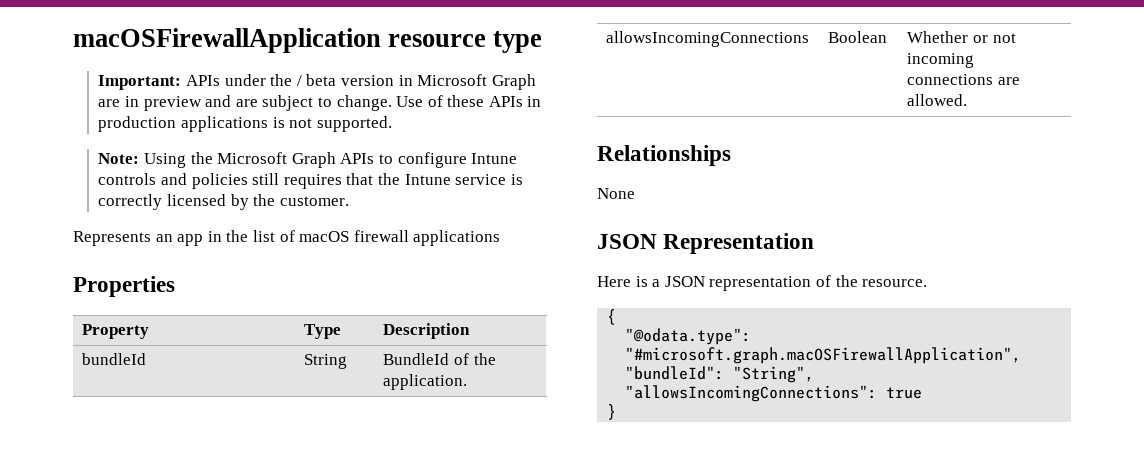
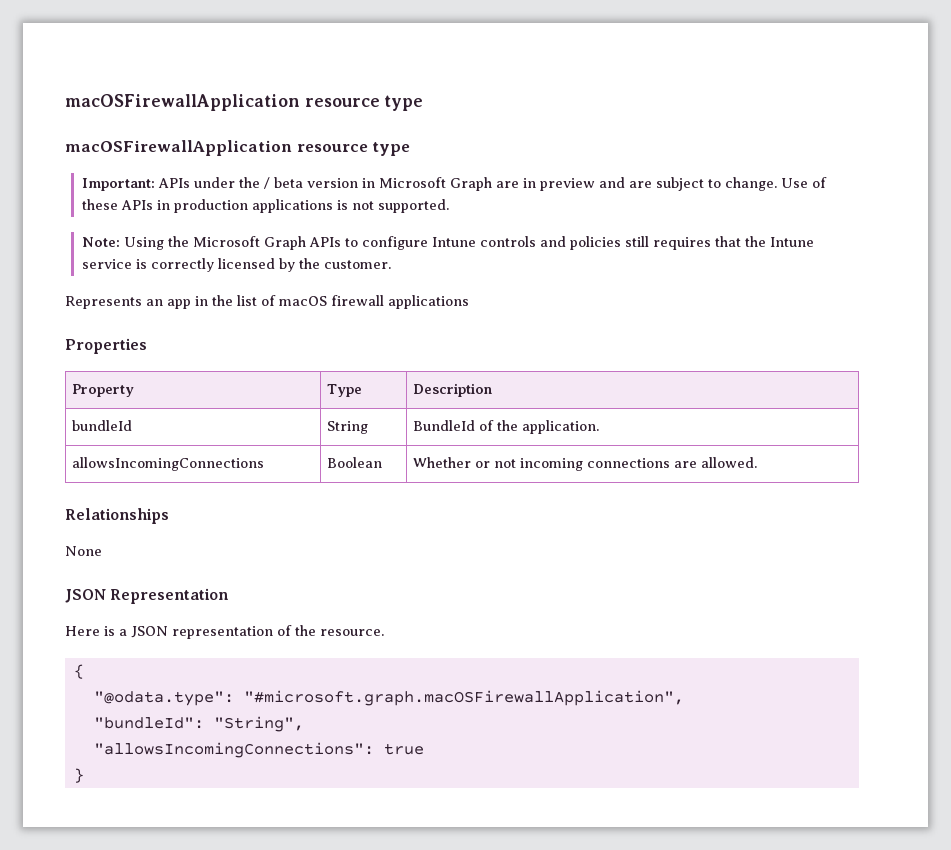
[73,28,543,53] macOSFirewallApplication resource type -> [65,94,424,111] [65,140,411,156] macOSFirewallApplication resource type // macOSFirewallApplication resource type

